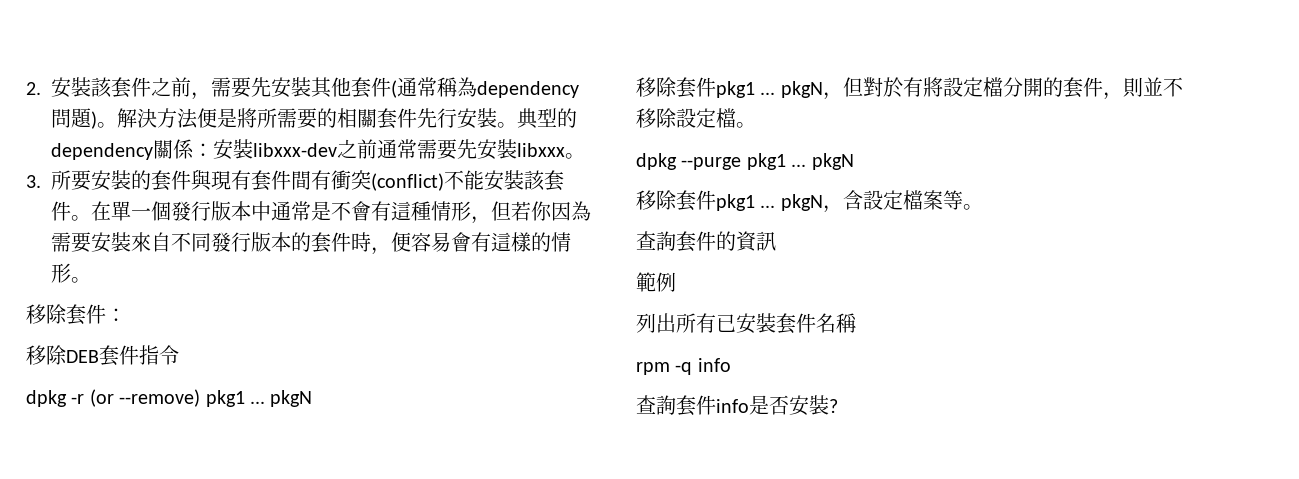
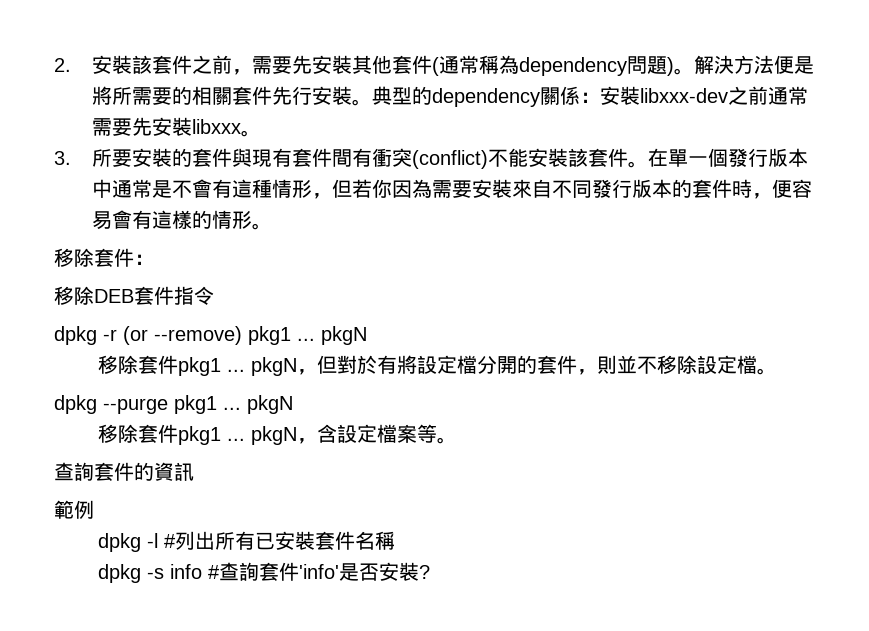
(676, 282) none -> [98,533,177,552] dpkg -l #
[636,358,731,375] [636,395,749,416] rpm -q info // 查詢套件info -> [98,562,340,583] dpkg -s info #查詢套件'info'

